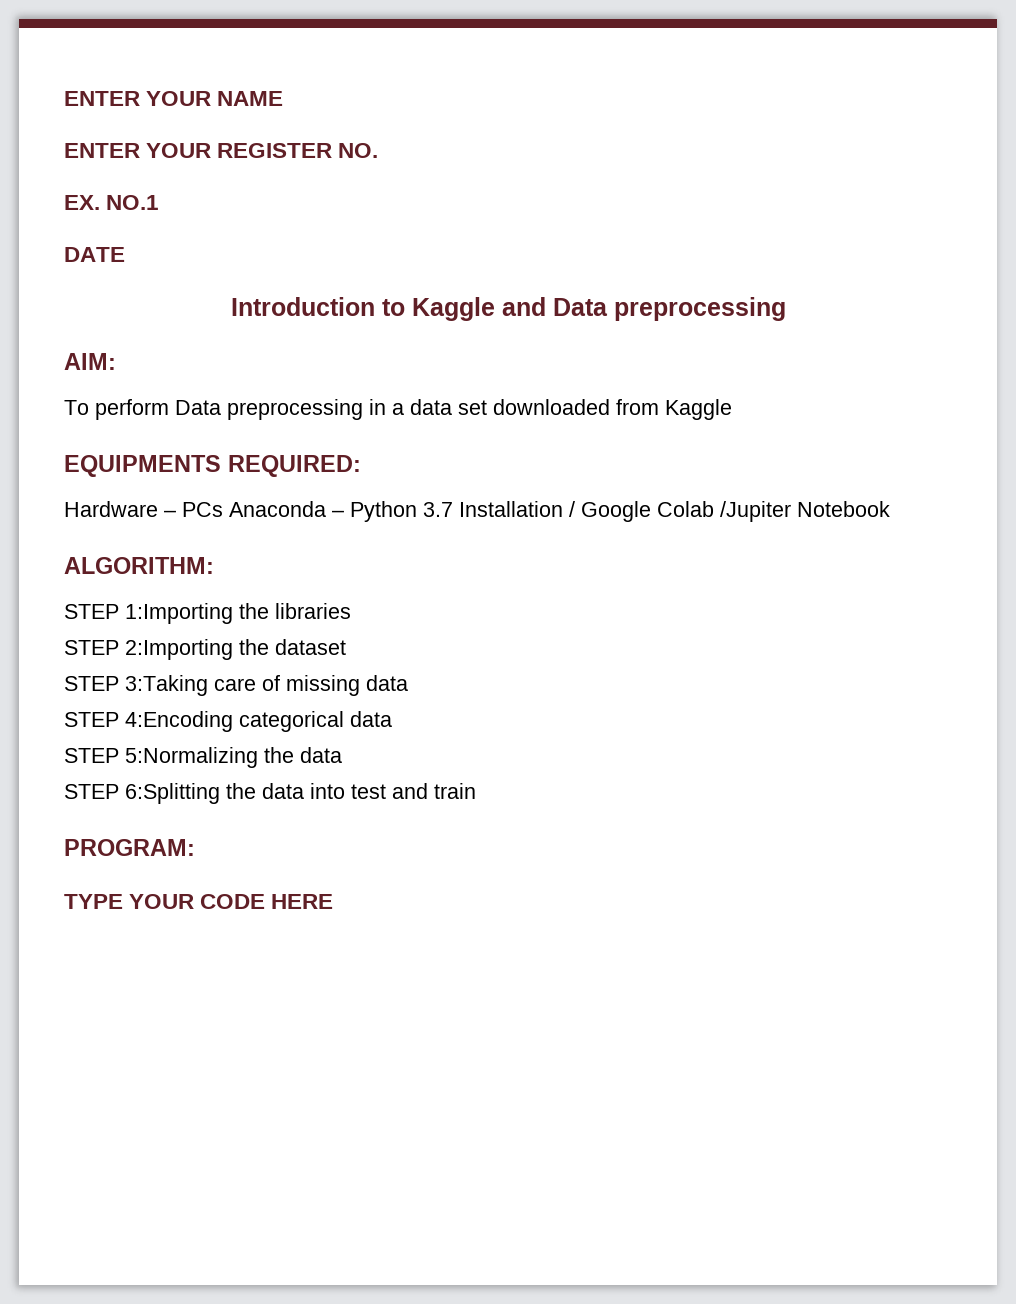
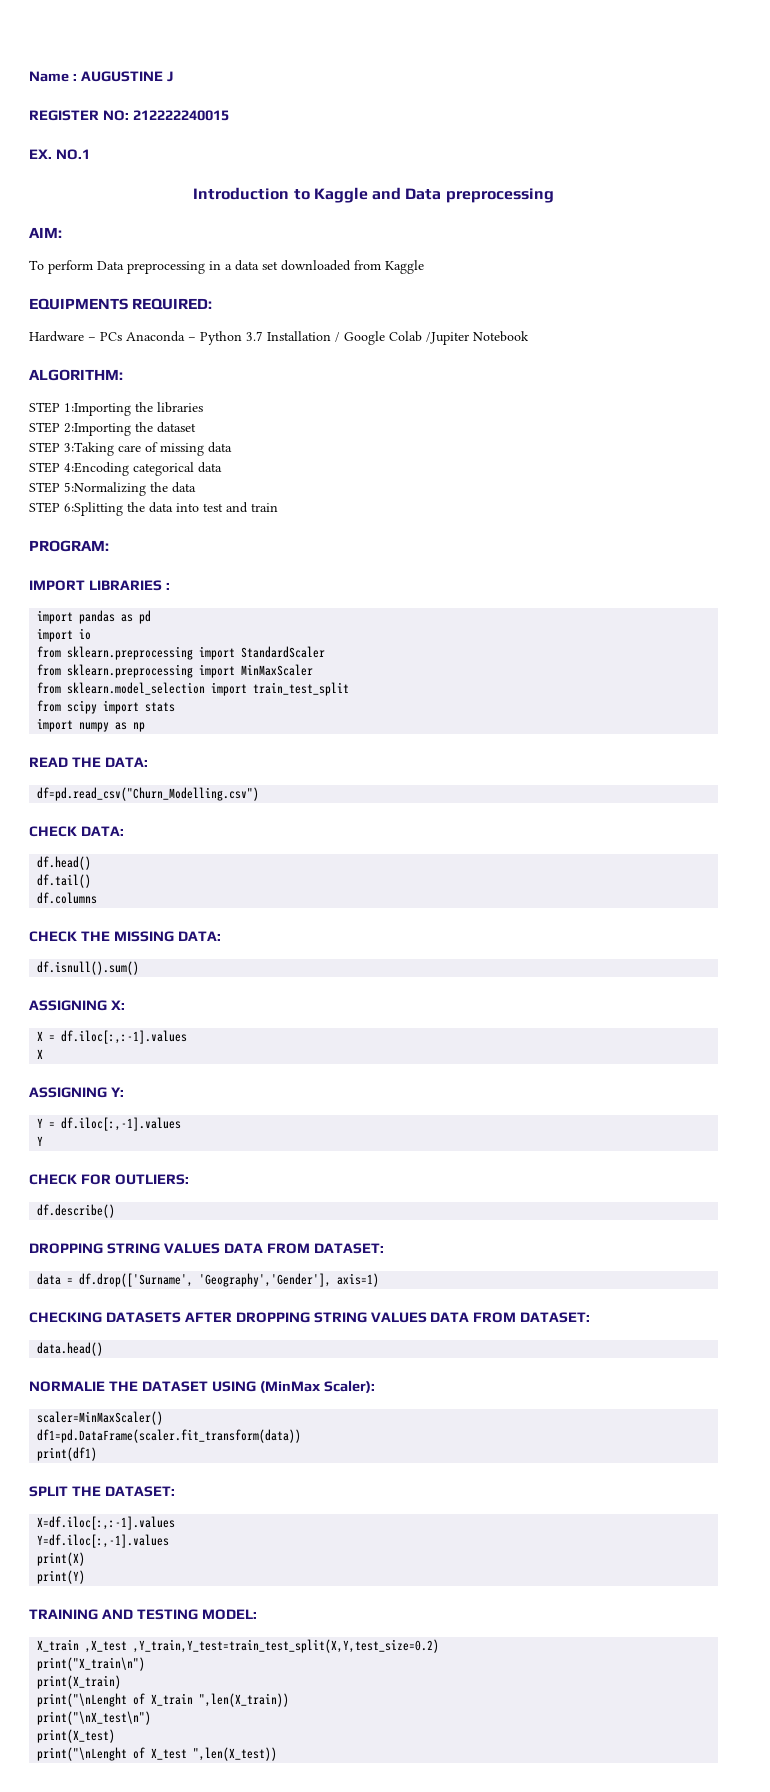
[64,91,284,106] [64,143,379,158] ENTER YOUR NAME // ENTER YOUR REGISTER NO. -> [29,71,173,82] [29,110,229,121] Name : AUGUSTINE J // REGISTER NO: 212222240015
[64,247,125,262] // DATE -> (90, 154) none
[64,894,334,909] TYPE YOUR CODE HERE -> [29,580,170,591] [37,610,152,624] [37,628,92,642] [37,646,326,660] [37,664,314,678] [37,682,350,696] [37,700,176,714] [37,718,146,732] [29,757,148,767] [37,787,260,801] [29,826,124,837] [37,856,92,870] [37,874,92,888] [37,892,98,904] [29,931,221,942] [37,961,140,975] [29,1000,125,1011] [37,1030,188,1044] [37,1049,44,1059] [29,1087,124,1098] [37,1117,182,1131] [37,1136,44,1146] [29,1174,189,1185] [37,1204,116,1218] [29,1243,384,1254] [37,1273,380,1287] [29,1312,591,1323] [37,1342,104,1356] [29,1380,375,1393] [37,1411,164,1425] [37,1429,302,1443] [37,1447,98,1461] [29,1486,175,1497] [37,1516,176,1530] [37,1534,170,1548] [37,1552,86,1566] [37,1570,86,1584] [29,1609,257,1620] [37,1639,440,1653] [37,1657,146,1671] [37,1675,122,1689] [37,1693,290,1707] [37,1711,152,1725] [37,1729,116,1743] [37,1747,278,1761] IMPORT LIBRARIES : // import pandas as pd // import io // from sklearn.preprocessing import StandardScaler // from sklearn.preprocessing import MinMaxScaler // from sklearn.model_selection import train_test_split // from scipy import stats // import numpy as np // READ THE DATA: // df=pd.read_csv("Churn_Modelling.csv") // CHECK DATA: // df.head() // df.tail() // df.columns // CHECK THE MISSING DATA: // df.isnull().sum() // ASSIGNING X: // X = df.iloc[:,:-1].values // X // ASSIGNING Y: // Y = df.iloc[:,-1].values // Y // CHECK FOR OUTLIERS: // df.describe() // DROPPING STRING VALUES DATA FROM DATASET: // data = df.drop(['Surname', 'Geography','Gender'], axis=1) // CHECKING DATASETS AFTER DROPPING STRING VALUES DATA FROM DATASET: // data.head() // NORMALIE THE DATASET USING (MinMax Scaler): // scaler=MinMaxScaler() // df1=pd.DataFrame(scaler.fit_transform(data)) // print(df1) // SPLIT THE DATASET: // X=df.iloc[:,:-1].values // Y=df.iloc[:,-1].values // print(X) // print(Y) // TRAINING AND TESTING MODEL: // X_train ,X_test ,Y_train,Y_test=train_test_split(X,Y,test_size=0.2) // print("X_train\n") // print(X_train) // print("\nLenght of X_train ",len(X_train)) // print("\nX_test\n") // print(X_test) // print("\nLenght of X_test ",len(X_test))

